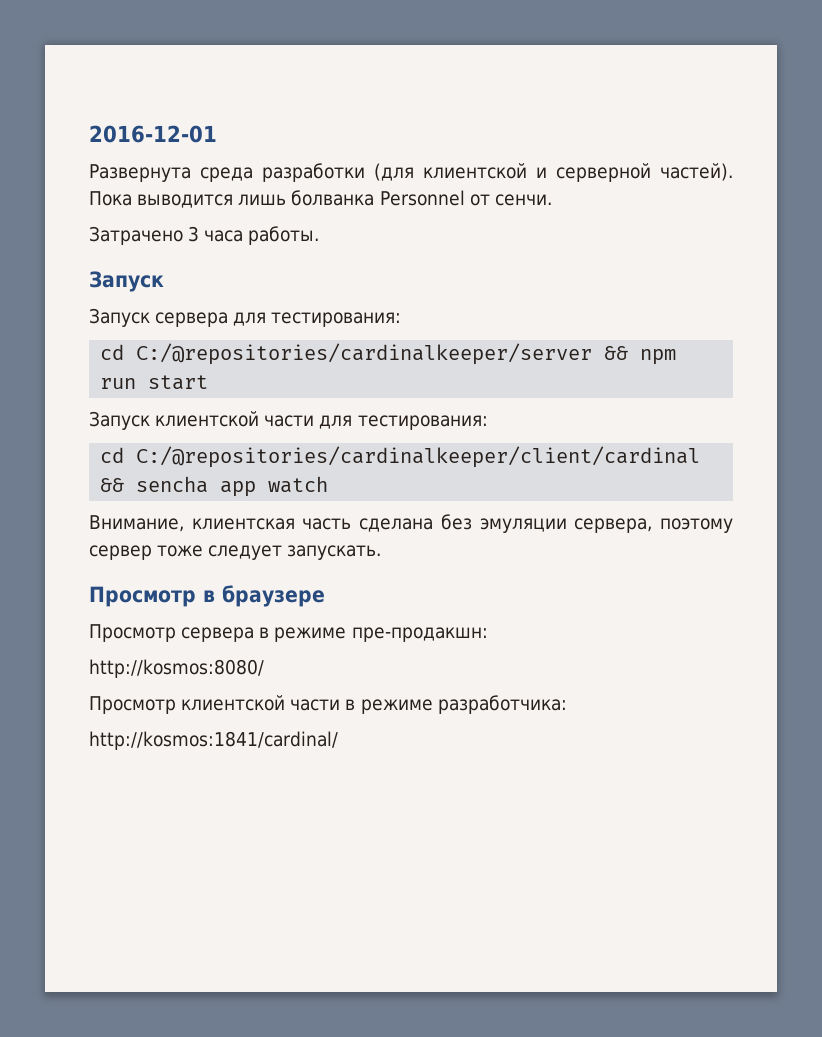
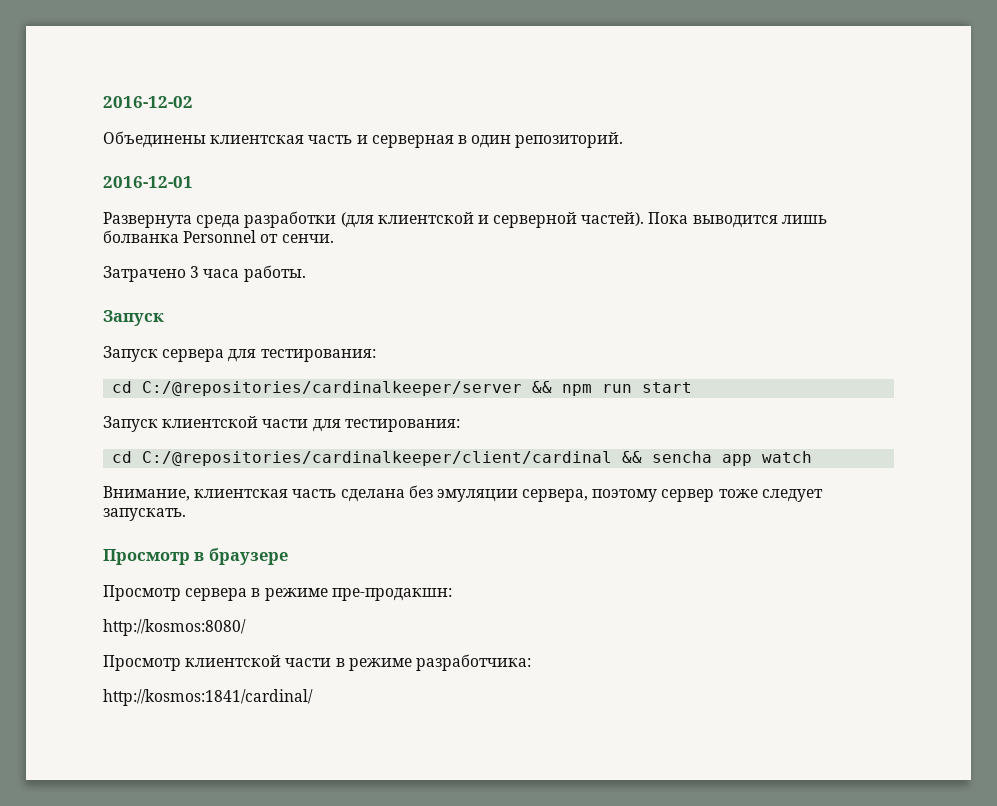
(89, 134) none -> [103,96,193,108] [103,131,624,148] 2016-12-02 // Объединены клиентская часть и серверная в один репозиторий. //

